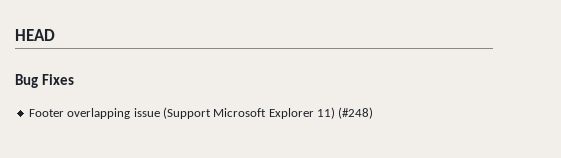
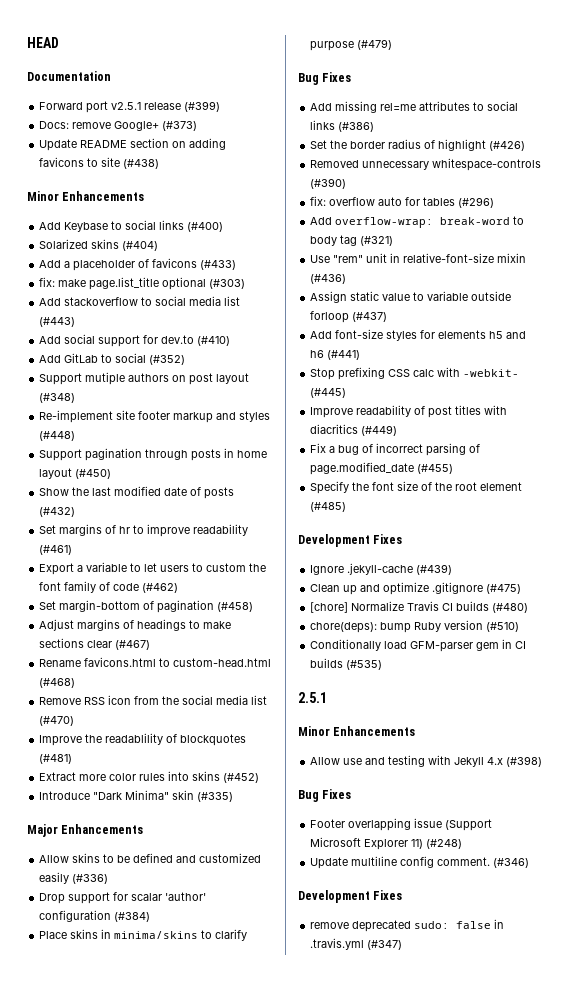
(55, 35) none -> [27,71,111,81] [39,101,221,113] [39,121,198,131] [39,138,227,151] [39,157,160,169] [27,191,145,201] [39,220,224,232] [39,239,159,251] [39,258,237,271] [39,277,246,290] [39,296,241,306] [39,317,76,327] [39,334,231,347] [39,353,186,365] [39,372,250,385] [39,393,76,403] [39,410,271,423] [39,431,76,441] [39,448,268,461] [39,468,112,479] [39,486,235,499] [39,507,76,517] [39,524,249,537] [39,545,73,555] [39,562,267,575] [39,581,179,593] [39,600,254,613] [39,619,232,631] [39,638,151,650] [39,657,272,667] [39,678,76,688] [39,695,268,705] [39,716,75,726] [39,733,247,746] [39,754,73,764] [39,771,260,783] [39,790,234,802] [27,824,144,837] [39,853,262,863] [39,872,109,884] [39,892,207,904] [39,910,151,922] [39,929,248,941] [310,39,393,51] [298,72,352,85] [310,101,519,113] [310,120,375,132] [310,139,526,151] [310,158,542,171] [310,178,347,189] [310,196,495,208] [310,216,525,228] [310,235,394,246] [310,253,527,263] [310,274,347,284] [310,291,512,303] [310,311,388,323] [310,329,527,341] [310,350,361,360] [310,367,520,380] [310,388,347,398] [310,405,508,418] [310,424,398,436] [310,443,481,456] [310,462,454,475] [310,481,523,494] [310,502,347,512] [298,534,403,547] [310,563,453,575] [310,582,522,595] [310,601,529,613] [310,620,520,633] [310,639,527,652] [310,658,383,670] [298,692,327,703] [298,726,416,736] [310,755,543,767] // Documentation // Forward port v2.5.1 release (#399) // Docs: remove Google+ (#373) // Update README section on adding favicons to site (#438) // Minor Enhancements // Add Keybase to social links (#400) // Solarized skins (#404) // Add a placeholder of favicons (#433) // fix: make page.list_title optional (#303) // Add stackoverflow to social media list (#443) // Add social support for dev.to (#410) // Add GitLab to social (#352) // Support mutiple authors on post layout (#348) // Re-implement site footer markup and styles (#448) // Support pagination through posts in home layout (#450) // Show the last modified date of posts (#432) // Set margins of hr to improve readability (#461) // Export a variable to let users to custom the font family of code (#462) // Set margin-bottom of pagination (#458) // Adjust margins of headings to make sections clear (#467) // Rename favicons.html to custom-head.html (#468) // Remove RSS icon from the social media list (#470) // Improve the readablility of blockquotes (#481) // Extract more color rules into skins (#452) // Introduce "Dark Minima" skin (#335) // Major Enhancements // Allow skins to be defined and customized easily (#336) // Drop support for scalar 'author' configuration (#384) // Place skins in minima/skins to clarify purpose (#479) // Bug Fixes // Add missing rel=me attributes to social links (#386) // Set the border radius of highlight (#426) // Removed unnecessary whitespace-controls (#390) // fix: overflow auto for tables (#296) // Add overflow-wrap: break-word to body tag (#321) // Use "rem" unit in relative-font-size mixin (#436) // Assign static value to variable outside forloop (#437) // Add font-size styles for elements h5 and h6 (#441) // Stop prefixing CSS calc with -webkit- (#445) // Improve readability of post titles with diacritics (#449) // Fix a bug of incorrect parsing of page.modified_date (#455) // Specify the font size of the root element (#485) // Development Fixes // Ignore .jekyll-cache (#439) // Clean up and optimize .gitignore (#475) // [chore] Normalize Travis CI builds (#480) // chore(deps): bump Ruby version (#510) // Conditionally load GFM-parser gem in CI builds (#535) // 2.5.1 // Minor Enhancements // Allow use and testing with Jekyll 4.x (#398)
(374, 113) none -> [310,856,530,869] [298,890,403,903] [310,919,505,932] [310,938,403,950] // Update multiline config comment. (#346) // Development Fixes // remove deprecated sudo: false in .travis.yml (#347)

